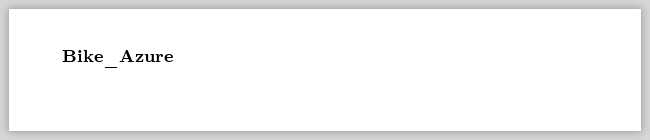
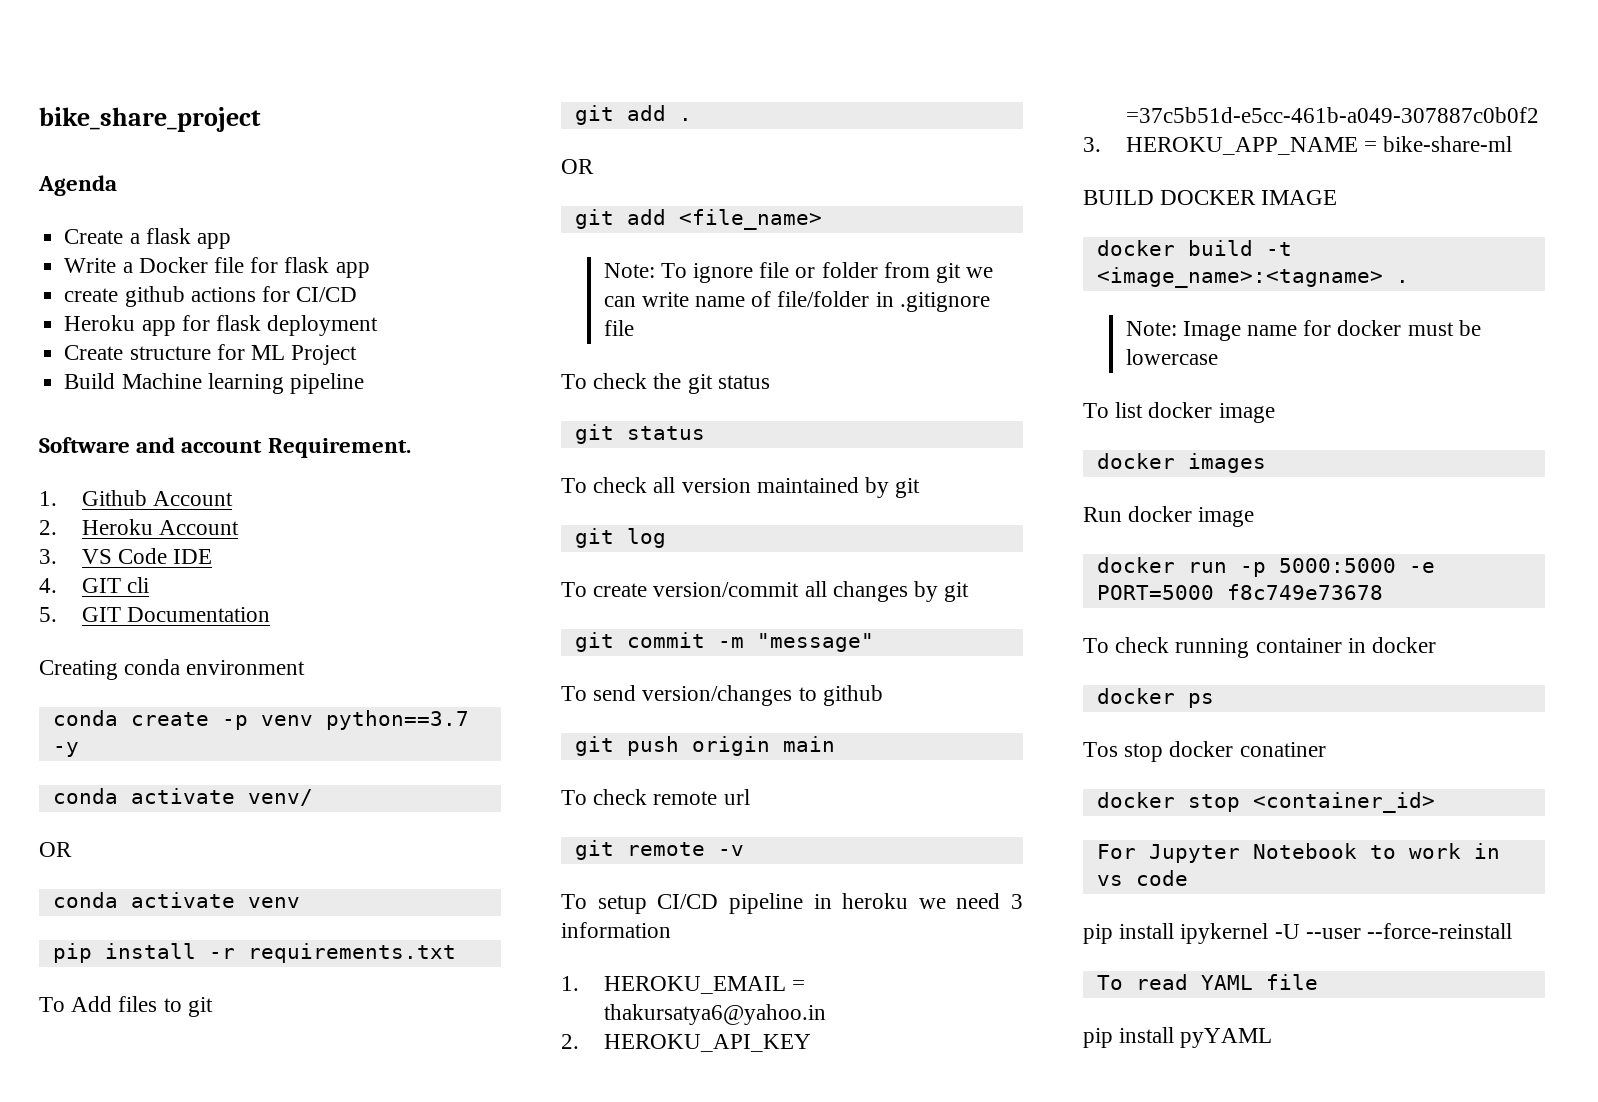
[62,49,173,68] Bike_Azure -> [39,107,261,132] [38,175,117,196] [64,228,231,249] [64,257,370,278] [64,286,358,307] [64,315,379,336] [64,344,358,365] [64,373,364,394] [39,437,411,458] [39,490,233,506] [39,519,239,535] [39,548,212,564] [39,577,149,593] [39,607,270,622] [39,659,306,680] [52,710,469,730] [52,742,79,757] [52,788,313,806] [39,842,72,857] [52,892,300,908] [52,943,456,963] [39,996,213,1017] [574,105,692,125] [561,159,594,174] [574,209,822,230] [603,262,994,283] [603,291,990,312] [603,320,634,336] [561,373,770,394] [574,424,705,444] [561,477,921,498] [574,528,666,548] [561,581,970,602] [574,632,874,652] [561,685,883,706] [574,736,835,756] [561,789,750,805] [574,840,744,860] [561,893,1023,914] [561,922,671,938] [561,976,805,994] [603,1004,826,1025] [561,1034,811,1052] [1125,107,1539,123] [1083,136,1512,155] [1083,190,1338,205] [1096,240,1292,256] [1096,267,1409,288] [1125,320,1481,341] [1125,349,1218,365] [1083,402,1275,423] [1096,453,1266,473] [1083,506,1255,527] [1096,557,1435,577] [1096,584,1383,600] [1083,637,1437,658] [1096,688,1214,708] [1083,741,1326,762] [1096,792,1435,813] [1096,843,1500,863] [1096,870,1188,886] [1083,923,1513,944] [1096,974,1318,990] [1083,1027,1273,1048] bike_share_project // Agenda // Create a flask app // Write a Docker file for flask app // create github actions for CI/CD // Heroku app for flask deployment // Create structure for ML Project // Build Machine learning pipeline // Software and account Requirement. // 1. Github Account // 2. Heroku Account // 3. VS Code IDE // 4. GIT cli // 5. GIT Documentation // Creating conda environment // conda create -p venv python==3.7 -y // conda activate venv/ // OR // conda activate venv // pip install -r requirements.txt // To Add files to git // git add . // OR // git add <file_name> // Note: To ignore file or folder from git we can write name of file/folder in .gitignore file // To check the git status // git status // To check all version maintained by git // git log // To create version/commit all changes by git // git commit -m "message" // To send version/changes to github // git push origin main // To check remote url // git remote -v // To setup CI/CD pipeline in heroku we need 3 information // 1. HEROKU_EMAIL = thakursatya6@yahoo.in // 2. HEROKU_API_KEY =37c5b51d-e5cc-461b-a049-307887c0b0f2 // 3. HEROKU_APP_NAME = bike-share-ml // BUILD DOCKER IMAGE // docker build -t <image_name>:<tagname> . // Note: Image name for docker must be lowercase // To list docker image // docker images // Run docker image // docker run -p 5000:5000 -e PORT=5000 f8c749e73678 // To check running container in docker // docker ps // Tos stop docker conatiner // docker stop <container_id> // For Jupyter Notebook to work in vs code // pip install ipykernel -U --user --force-reinstall // To read YAML file // pip install pyYAML

